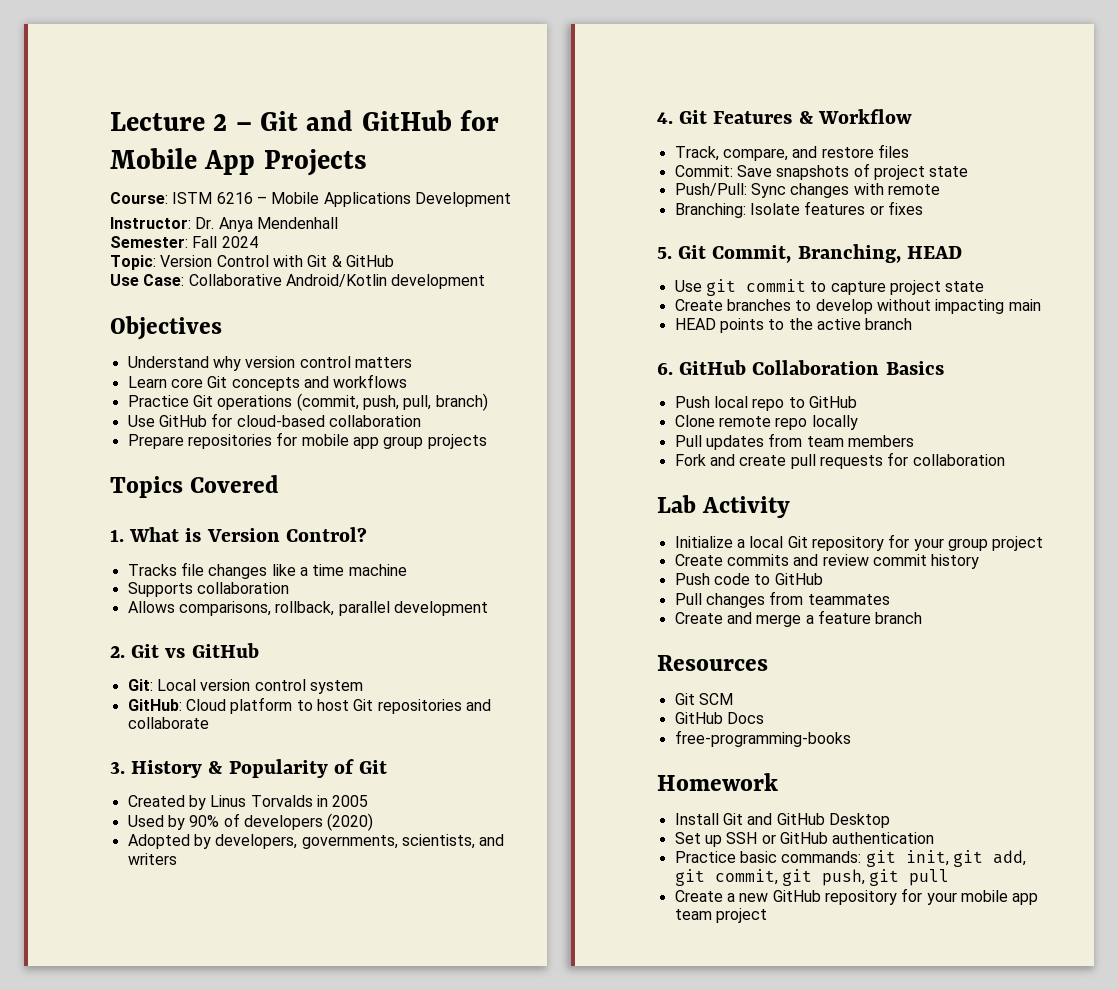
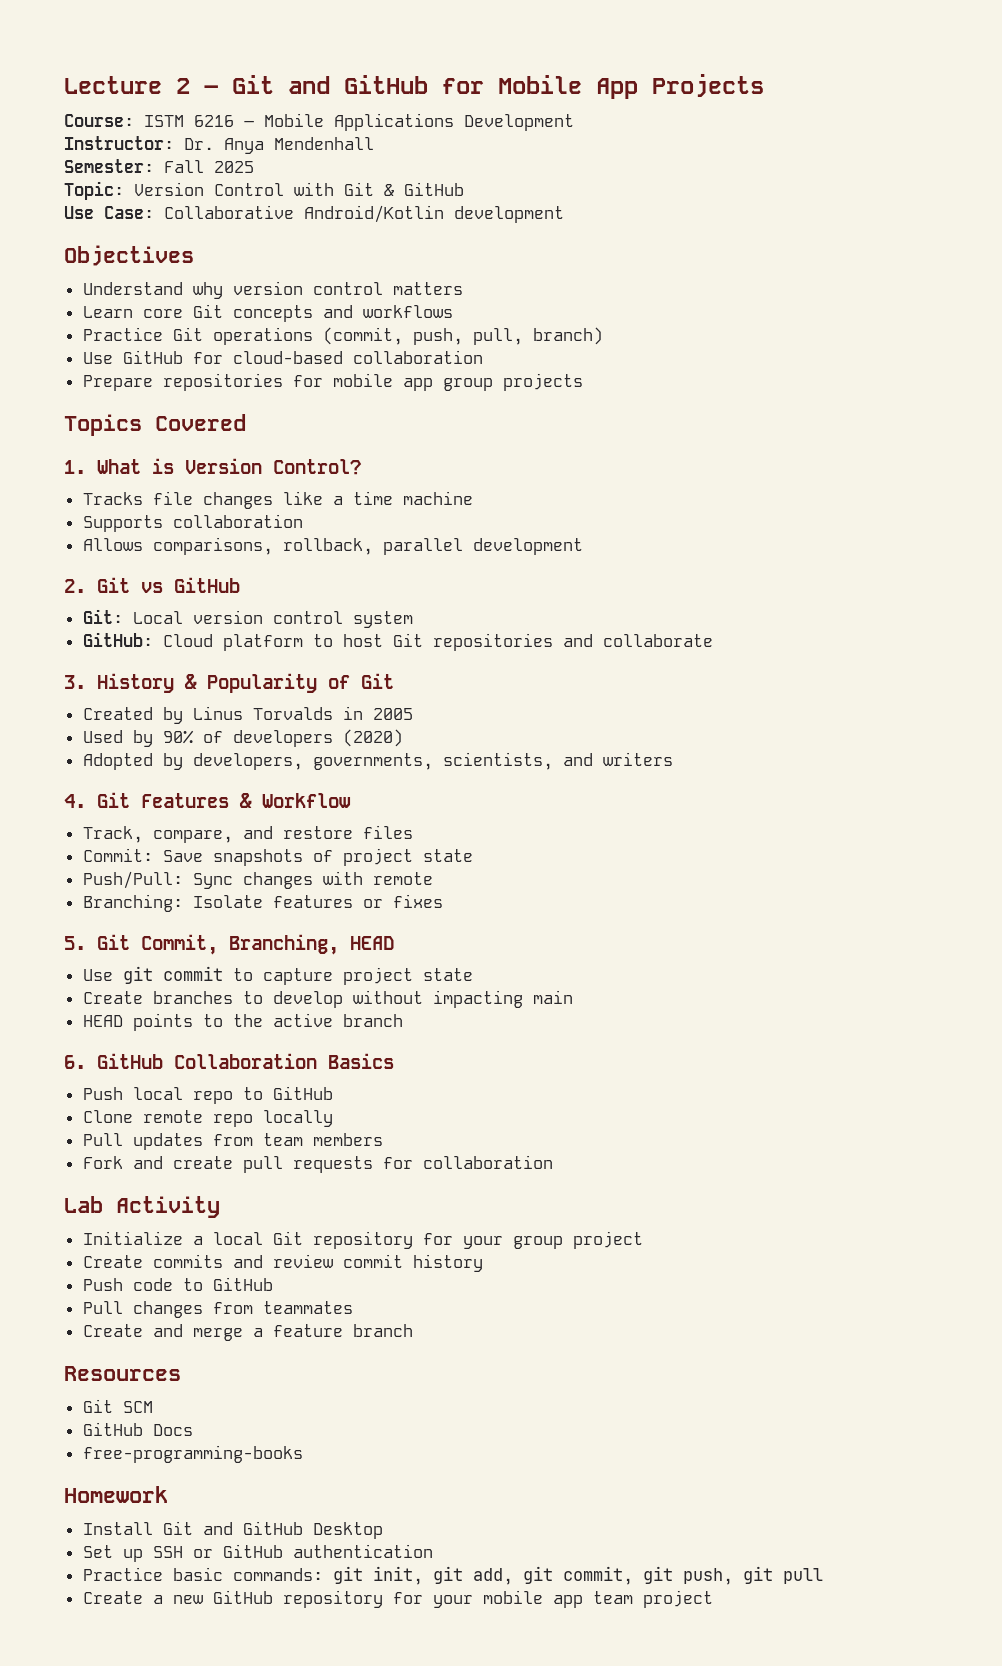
[221,236,258,248] 2024 -> [214,161,254,173] 2025

